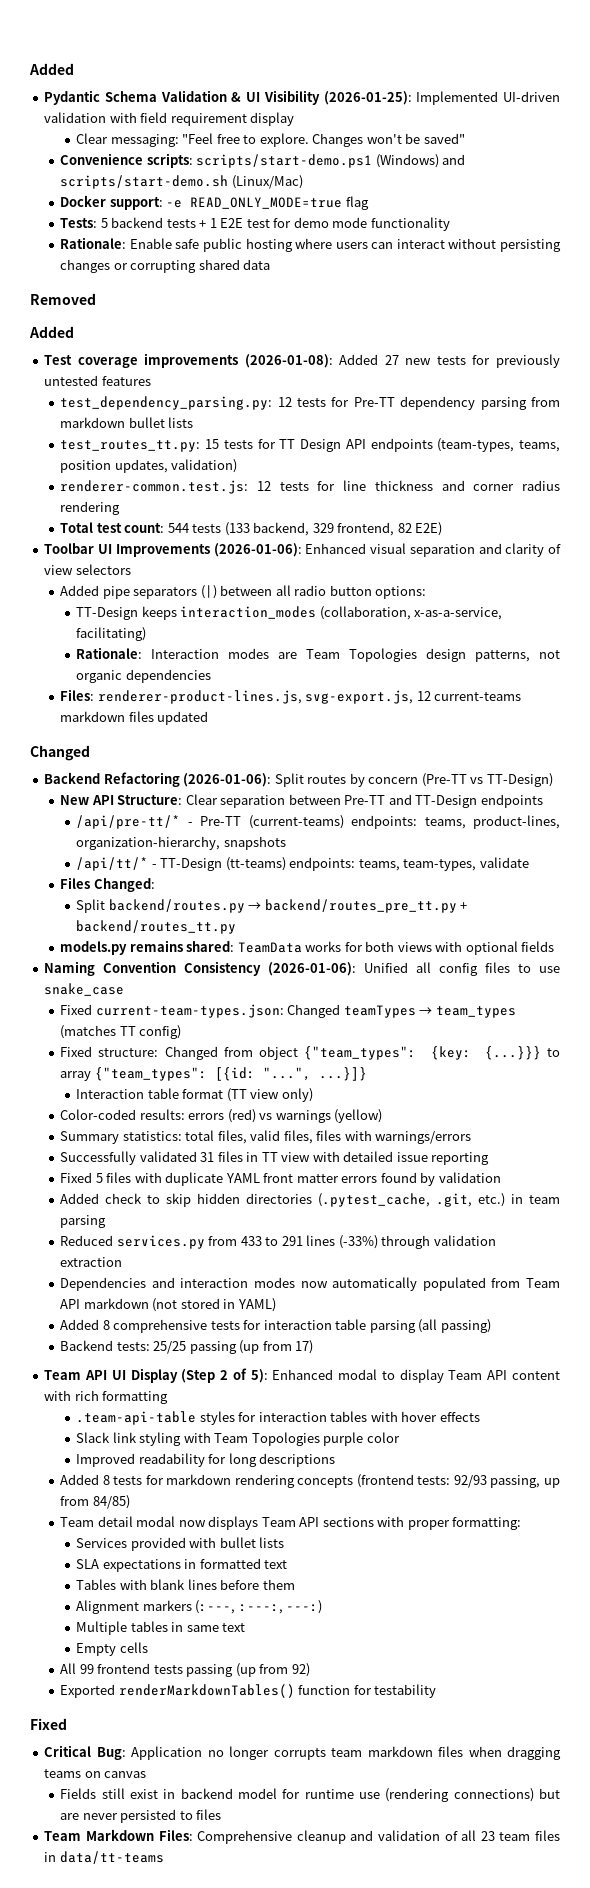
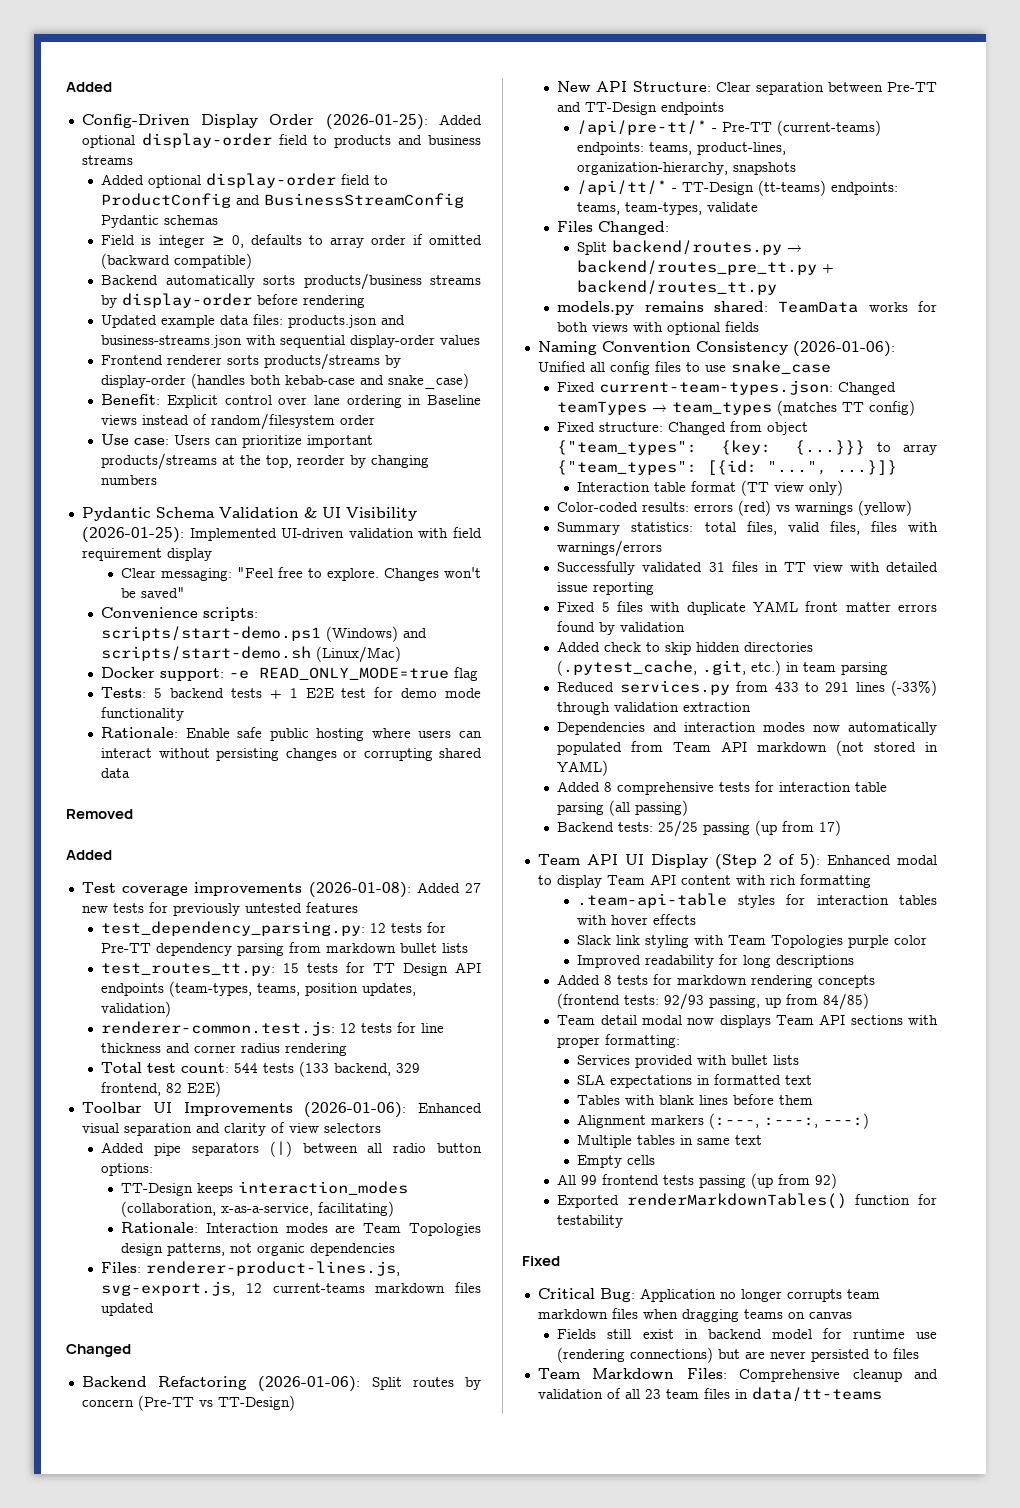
[29,63,74,75] Added -> [66,82,112,92] [81,114,482,130] [81,133,482,148] [81,155,133,165] [101,173,389,188] [101,193,465,208] [101,215,219,228] [101,234,482,248] [101,253,253,269] [101,273,481,290] [101,293,366,308] [101,314,406,328] [101,335,481,348] [101,353,402,370] [101,373,470,389] [101,394,481,408] [101,413,376,430] [101,434,374,448] [101,453,430,470] [101,475,158,485] Added // Config-Driven Display Order (2026-01-25): Added optional display-order field to products and business streams // Added optional display-order field to ProductConfig and BusinessStreamConfig Pydantic schemas // Field is integer ≥ 0, defaults to array order if omitted (backward compatible) // Backend automatically sorts products/business streams by display-order before rendering // Updated example data files: products.json and business-streams.json with sequential display-order values // Frontend renderer sorts products/streams by display-order (handles both kebab-case and snake_case) // Benefit: Explicit control over lane ordering in Baseline views instead of random/filesystem order // Use case: Users can prioritize important products/streams at the top, reorder by changing numbers

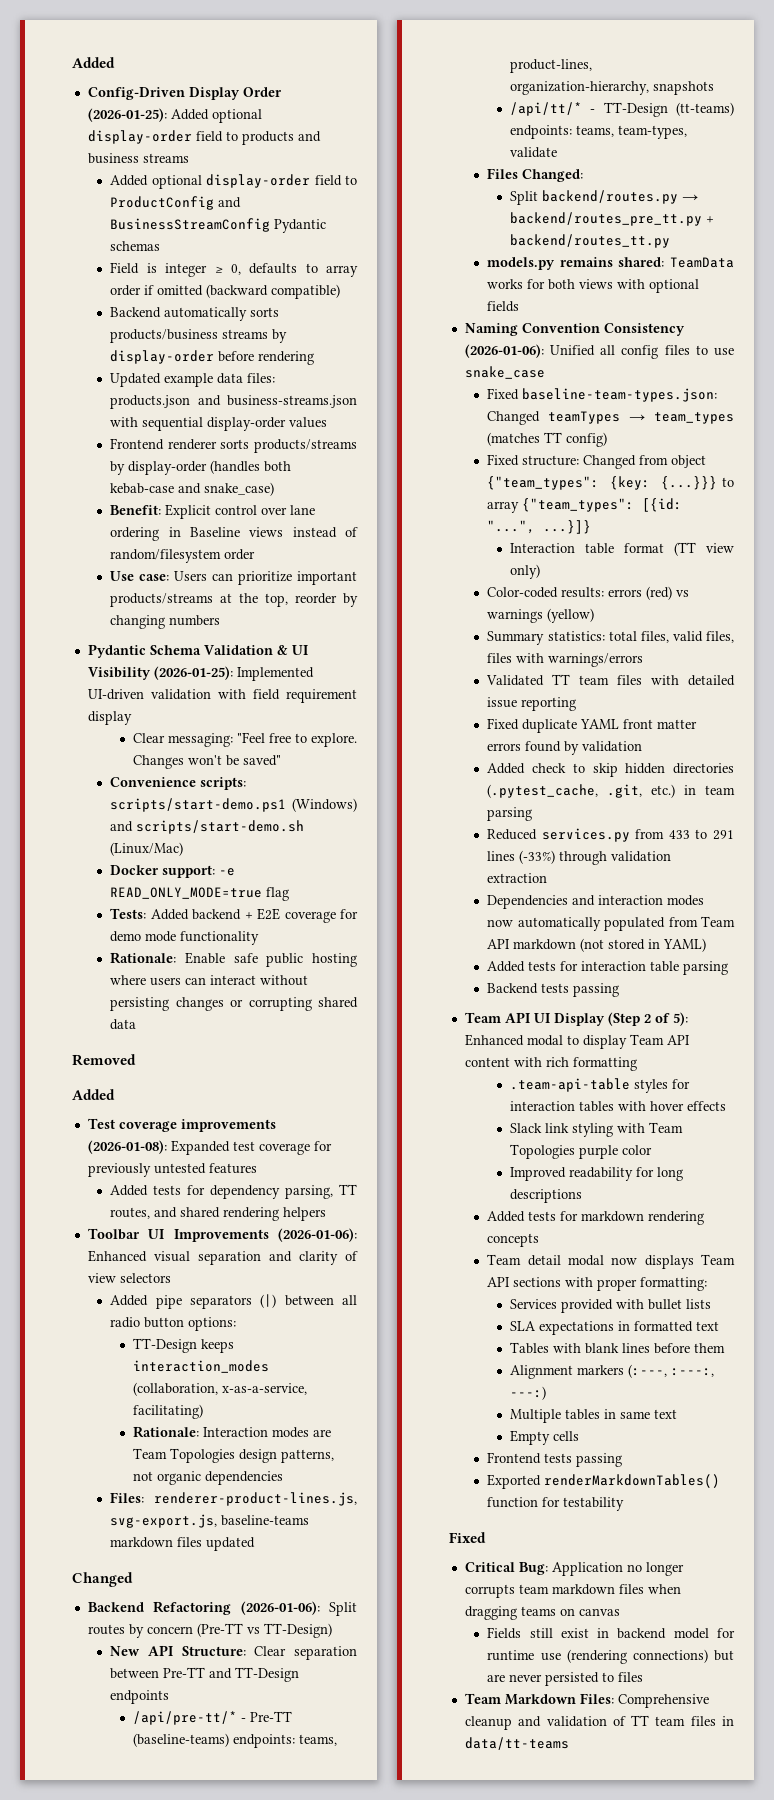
[154,688,367,699] 5 backend tests + 1 E2E test -> [150,908,336,923] Added backend + E2E coverage
[416,882,481,893] [81,903,144,913] Added 27 new tests -> [170,1140,310,1155] Expanded test coverage
[101,921,447,936] [101,942,469,956] [101,962,481,976] [101,981,417,997] [101,1001,172,1017] [101,1021,445,1036] [101,1043,348,1056] [101,1061,421,1077] [101,1081,222,1097] test_dependency_parsing.py: 12 tests for Pre-TT dependency parsing from markdown bullet lists // test_routes_tt.py: 15 tests for TT Design API endpoints (team-types, teams, position updates, validation) // renderer-common.test.js: 12 tests for line thickness and corner radius rendering // Total test count: 544 tests (133 backend, 329 frontend, 82 E2E) -> [110,1184,357,1199] [110,1207,327,1221] Added tests for dependency parsing, TT routes, and shared rendering helpers
[246,1283,365,1293] 12 current-teams -> [221,1515,310,1526] baseline-teams
[776,120,881,136] (current-teams) -> [132,1733,229,1747] (baseline-teams)
[599,380,834,395] current-team-types.json: -> [522,388,718,402] baseline-team-types.json:
[557,561,843,575] Successfully validated 31 files in TT view -> [486,674,643,686] Validated TT team files
[601,601,681,612] 5 files with -> (520, 724) none
[604,782,715,795] 8 comprehensive -> (526, 966) none
[609,800,689,816] [557,820,842,837] (all passing) // Backend tests: 25/25 passing (up from 17) -> [487,983,620,997] // Backend tests passing
[604,975,613,985] 8 -> (526, 1216) none
[557,993,870,1010] (frontend tests: 92/93 passing, up from 84/85) -> (540, 1240) none
[557,1173,838,1189] All 99 frontend tests passing (up from 92) -> [487,1452,623,1467] Frontend tests passing
[624,1389,661,1399] all 23 -> [631,1715,650,1726] TT

